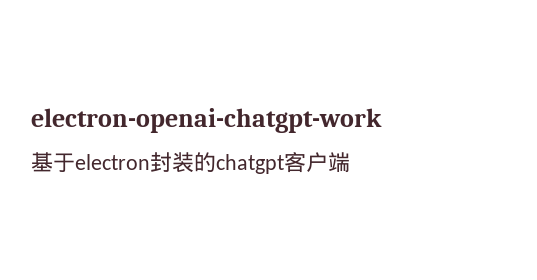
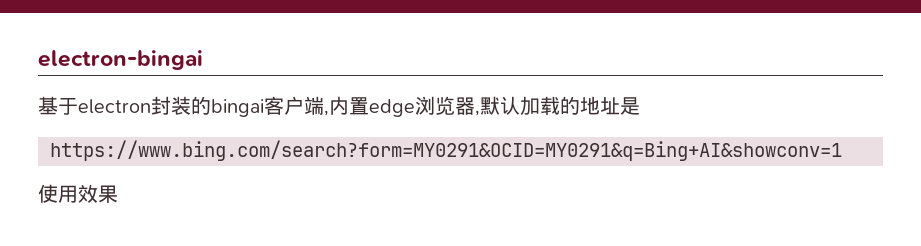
[31,108,382,133] electron-openai-chatgpt-work -> [38,50,203,70] electron-bingai
[216,152,350,174] chatgpt客户端 -> [211,96,640,117] [50,140,842,161] [38,184,118,203] bingai客户端,内置edge浏览器,默认加载的地址是 // https://www.bing.com/search?form=MY0291&OCID=MY0291&q=Bing+AI&showconv=1 // 使用效果

